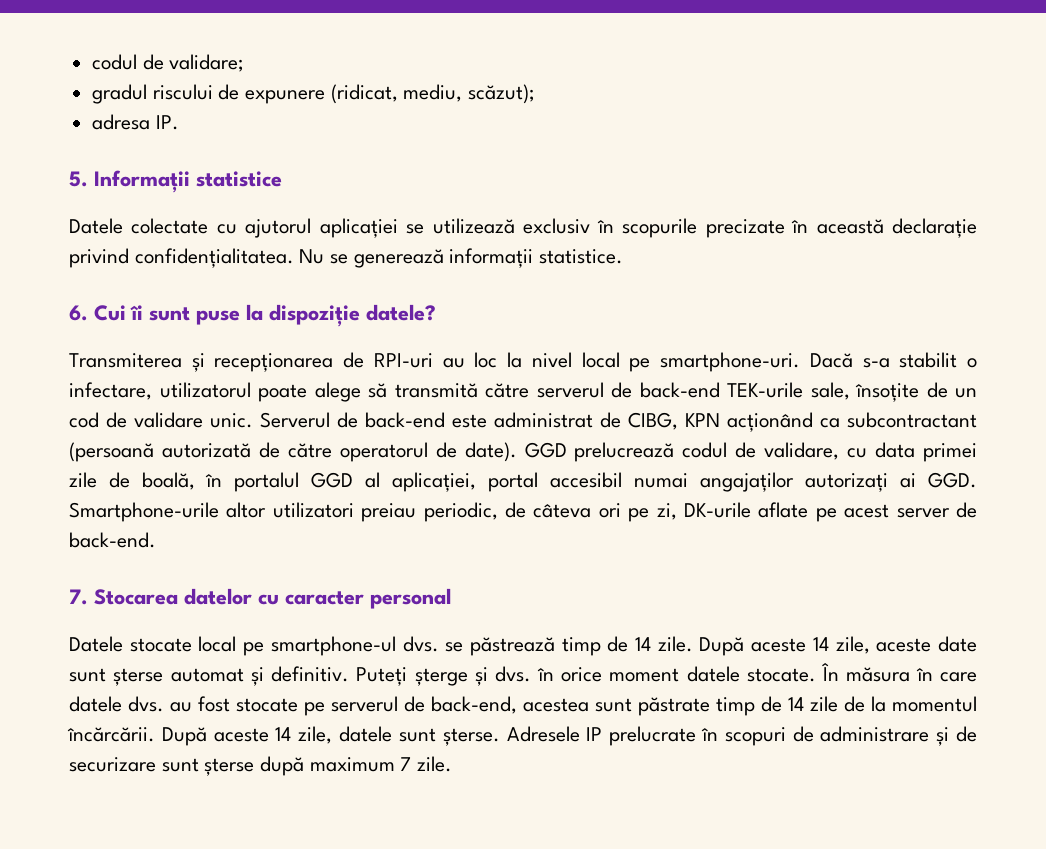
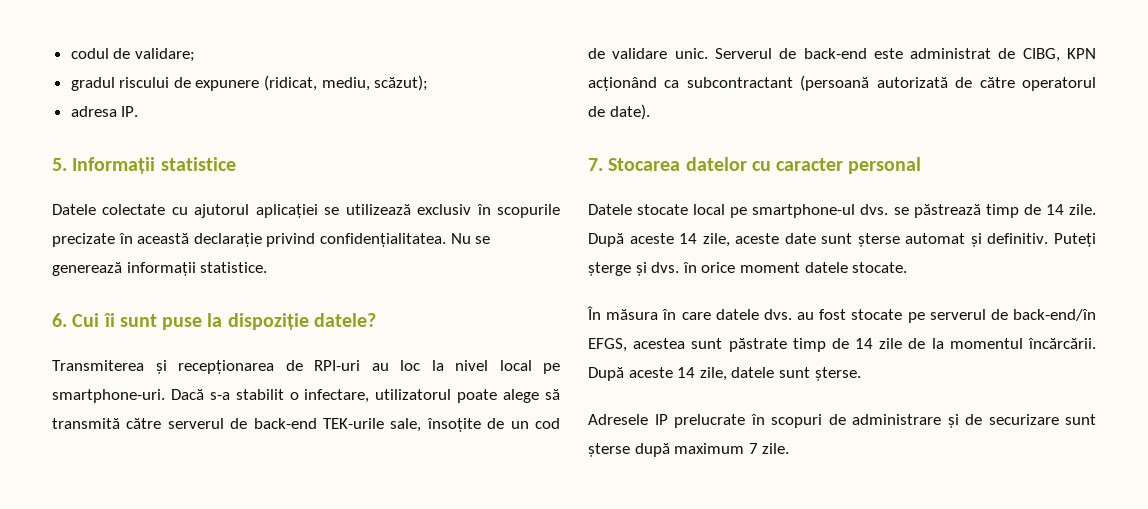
[524,442,978,462] [69,472,977,492] [69,502,977,522] [69,532,156,548] GGD prelucrează codul de validare, cu data primei zile de boală, în portalul GGD al aplicației, portal accesibil numai angajaților autorizați ai GGD. Smartphone-urile altor utilizatori preiau periodic, de câteva ori pe zi, DK-urile aflate pe acest server de back-end. -> (650, 112) none
(816, 675) none -> (908, 267) //
[431,696,517,714] back-end, -> [1013,309,1096,321] [588,338,627,352] back-end/în EFGS,
(500, 737) none -> (861, 374) //

